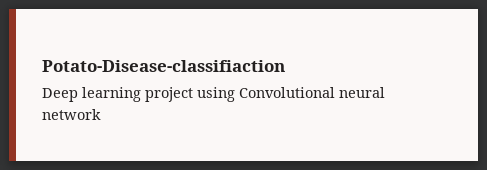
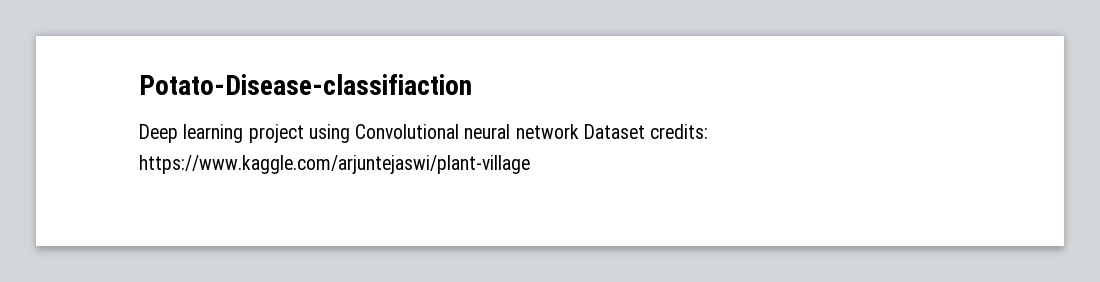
(101, 114) none -> [583,124,709,139] [139,155,530,174] Dataset credits: https://www.kaggle.com/arjuntejaswi/plant-village

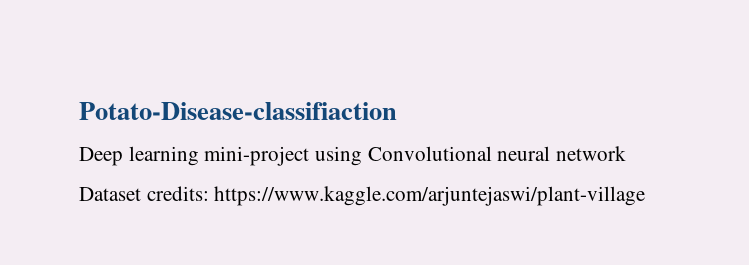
[248,124,304,143] project -> [204,146,310,166] mini-project
(579, 131) none -> (627, 153) //

